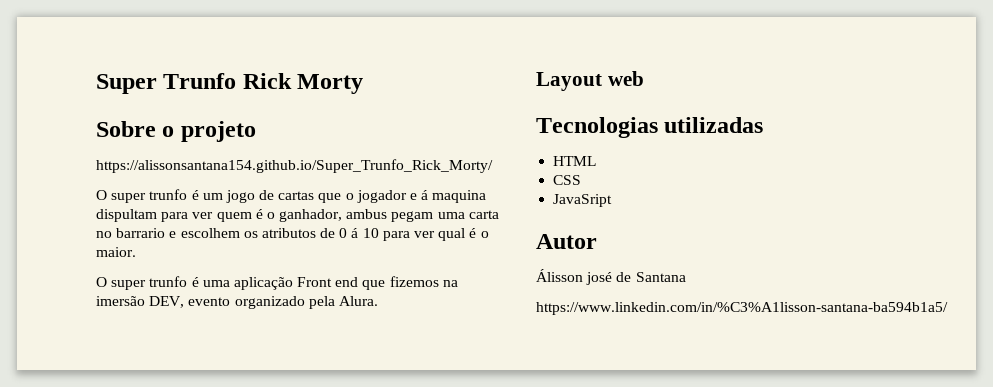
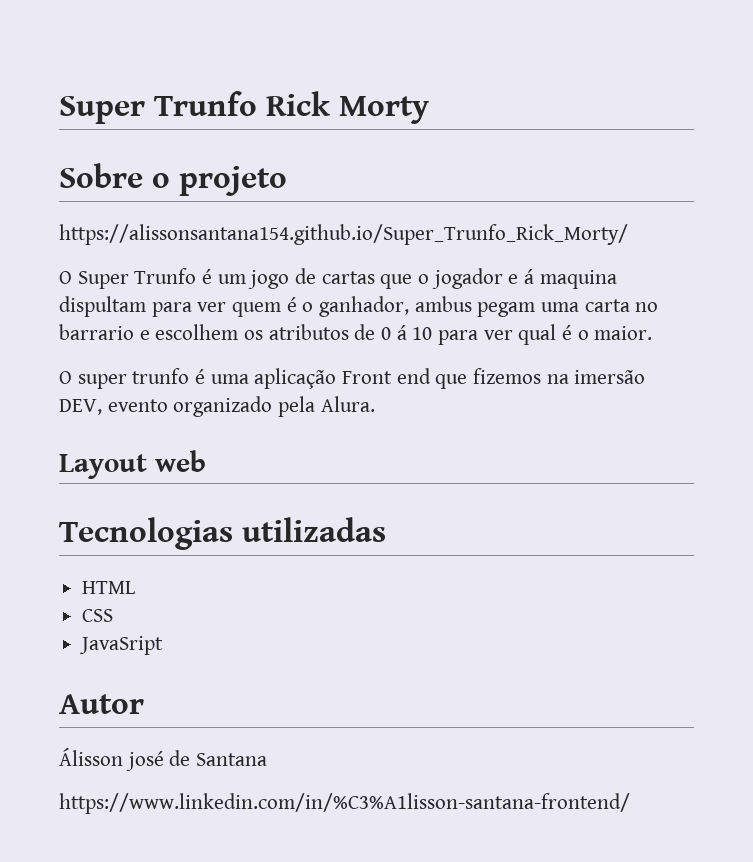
[111,189,188,203] super trunfo -> [77,268,197,289] Super Trunfo
[536,302,948,315] https://www.linkedin.com/in/%C3%A1lisson-santana-ba594b1a5/ -> [59,793,630,814] https://www.linkedin.com/in/%C3%A1lisson-santana-frontend/

